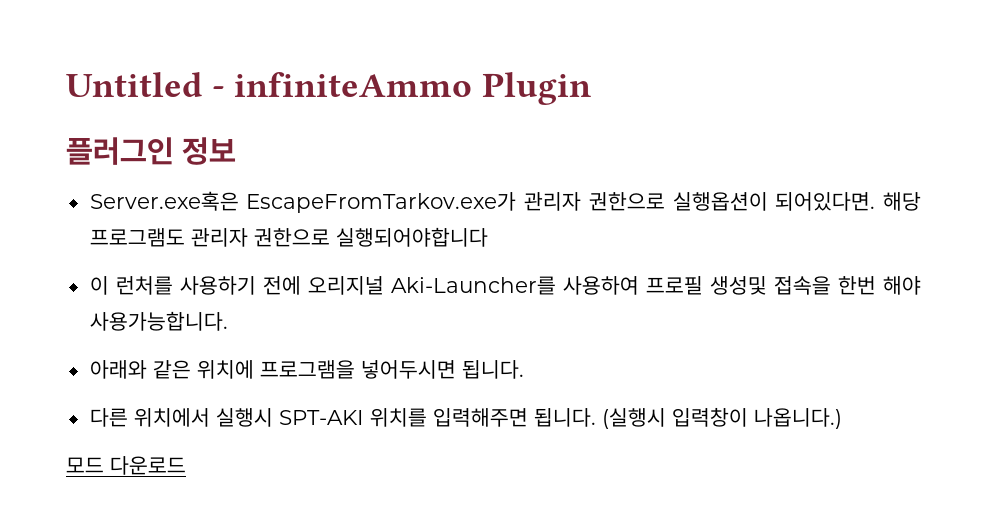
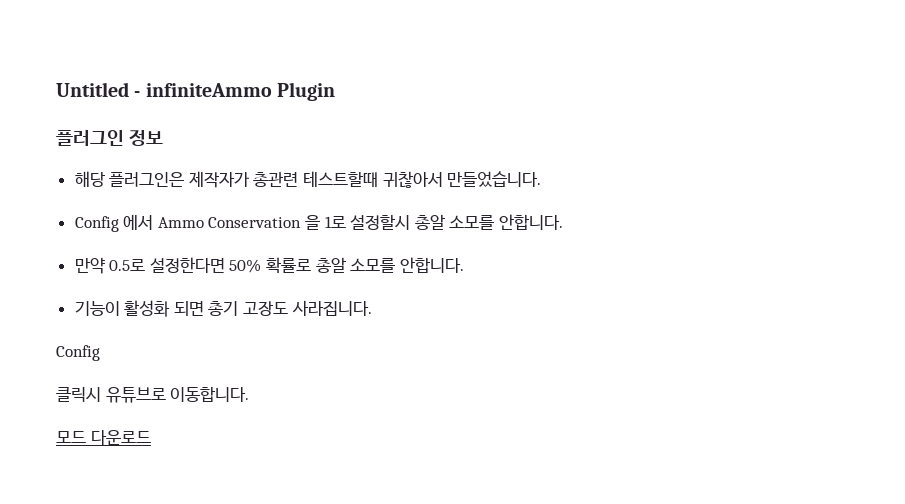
[89,191,922,213] [89,227,488,247] [89,276,921,295] [89,311,228,331] [89,360,524,379] [89,407,842,429] Server.exe혹은 EscapeFromTarkov.exe가 관리자 권한으로 실행옵션이 되어있다면. 해당 프로그램도 관리자 권한으로 실행되어야합니다 // 이 런처를 사용하기 전에 오리지널 Aki-Launcher를 사용하여 프로필 생성및 접속을 한번 해야 사용가능합니다. // 아래와 같은 위치에 프로그램을 넣어두시면 됩니다. // 다른 위치에서 실행시 SPT-AKI 위치를 입력해주면 됩니다. (실행시 입력창이 나옵니다.) -> [74,171,542,188] [74,214,564,232] [74,257,464,274] [74,300,372,317] [56,345,100,361] [56,386,250,403] 해당 플러그인은 제작자가 총관련 테스트할때 귀찮아서 만들었습니다. // Config 에서 Ammo Conservation 을 1로 설정할시 총알 소모를 안합니다. // 만약 0.5로 설정한다면 50% 확률로 총알 소모를 안합니다. // 기능이 활성화 되면 총기 고장도 사라집니다. // Config // 클릭시 유튜브로 이동합니다.

